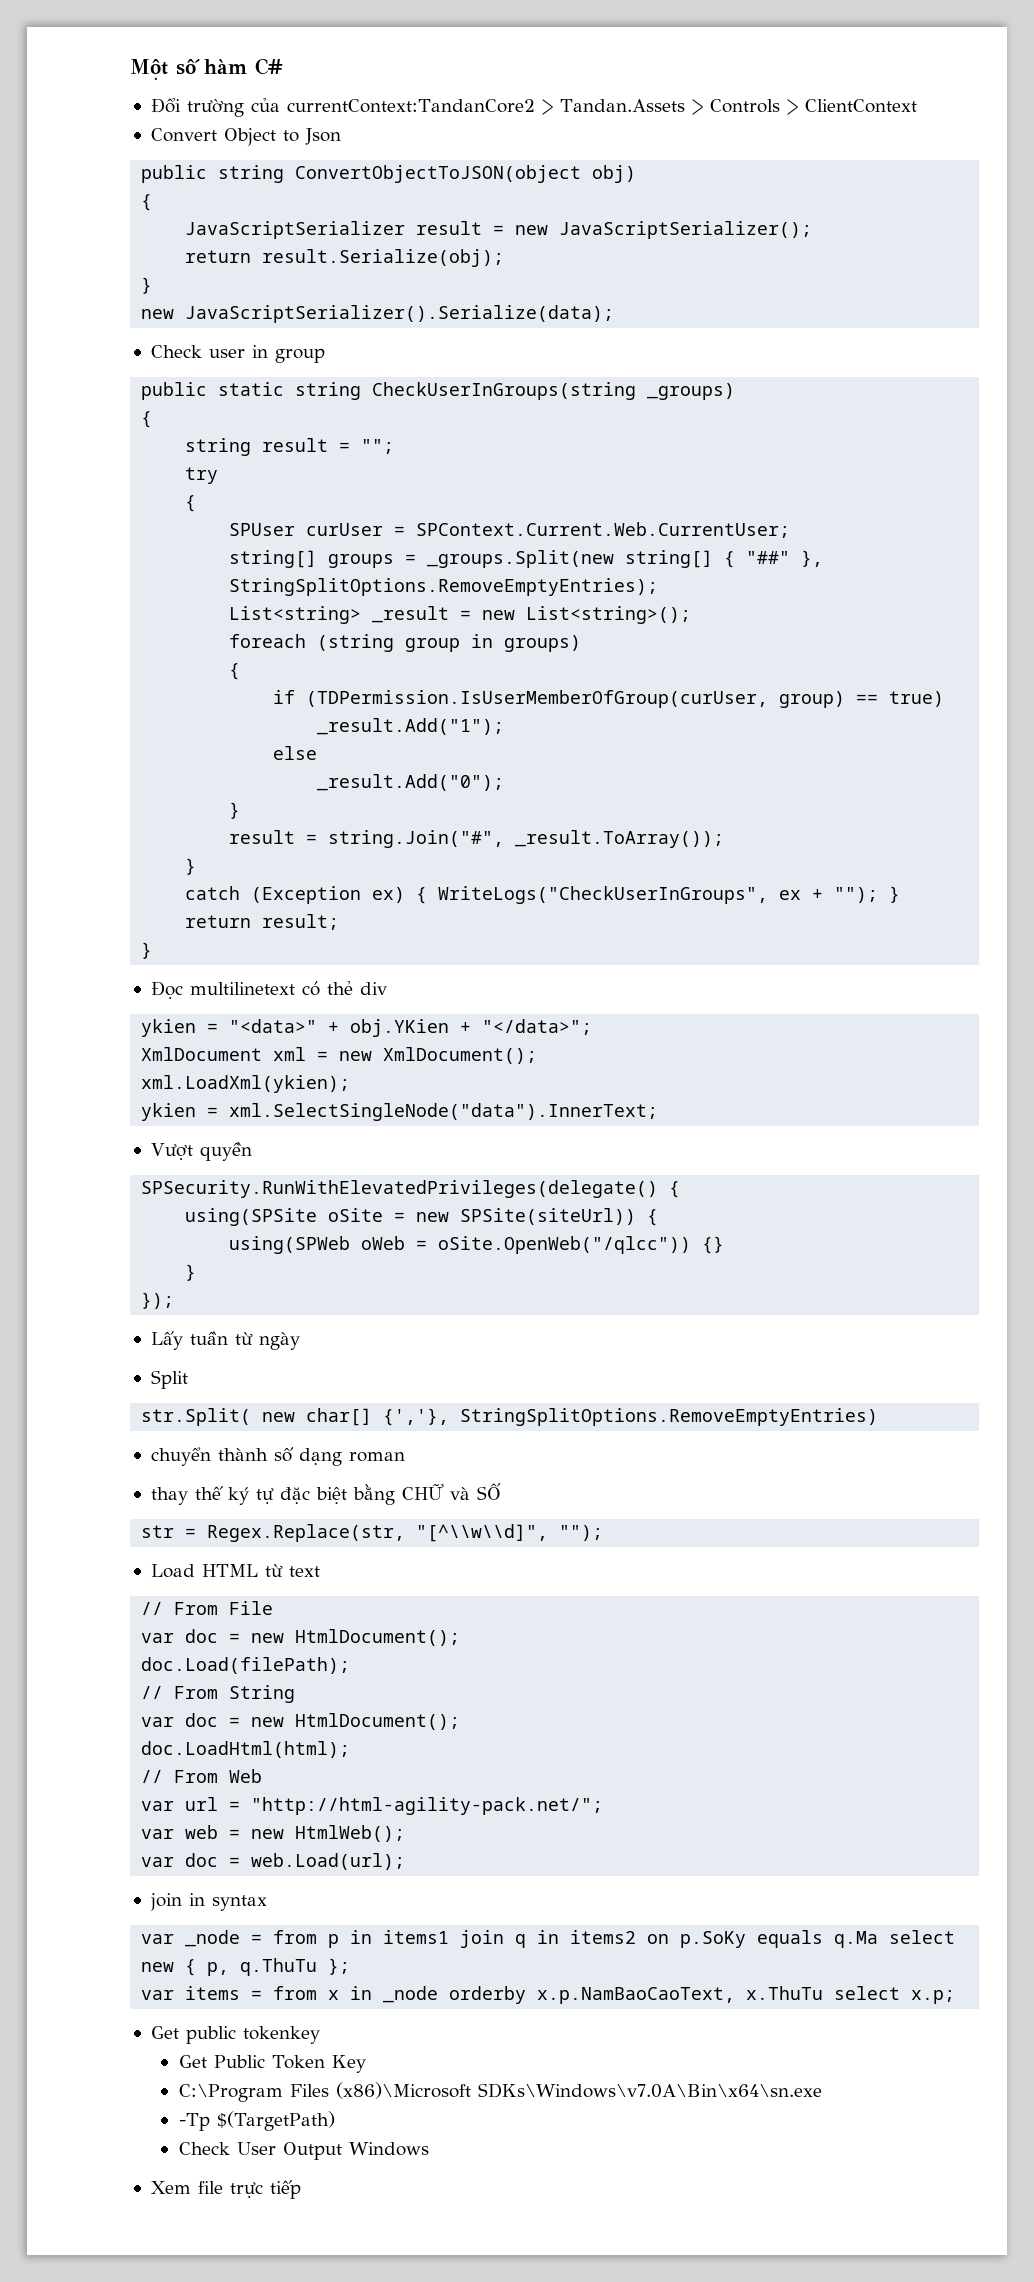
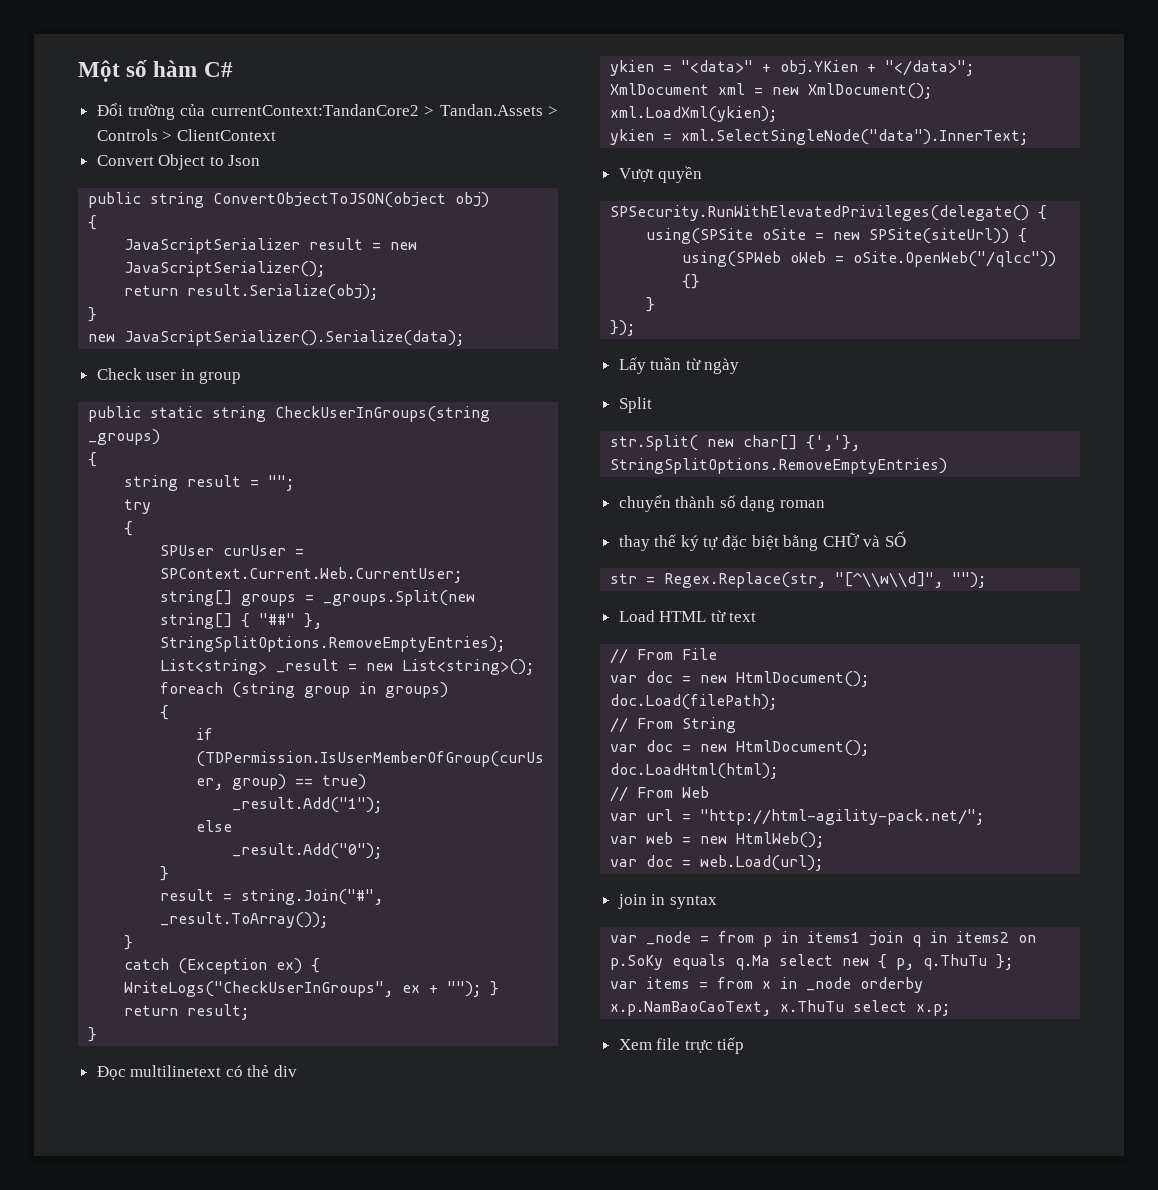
[150,2026,320,2044] [178,2055,367,2073] [178,2082,822,2102] [178,2111,336,2131] [178,2142,429,2160] // Get public tokenkey // Get Public Token Key // C:\Program Files (x86)\Microsoft SDKs\Windows\v7.0A\Bin\x64\sn.exe // -Tp $(TargetPath) // Check User Output Windows -> (951, 1010) none

